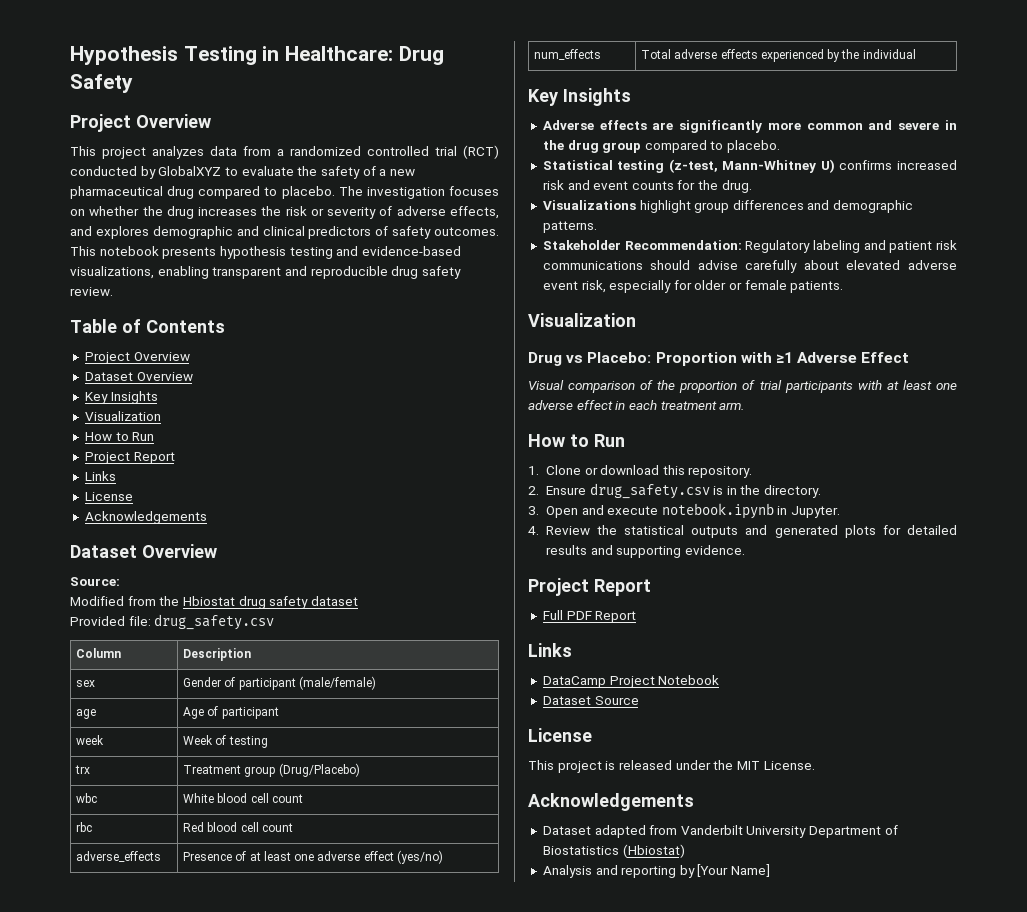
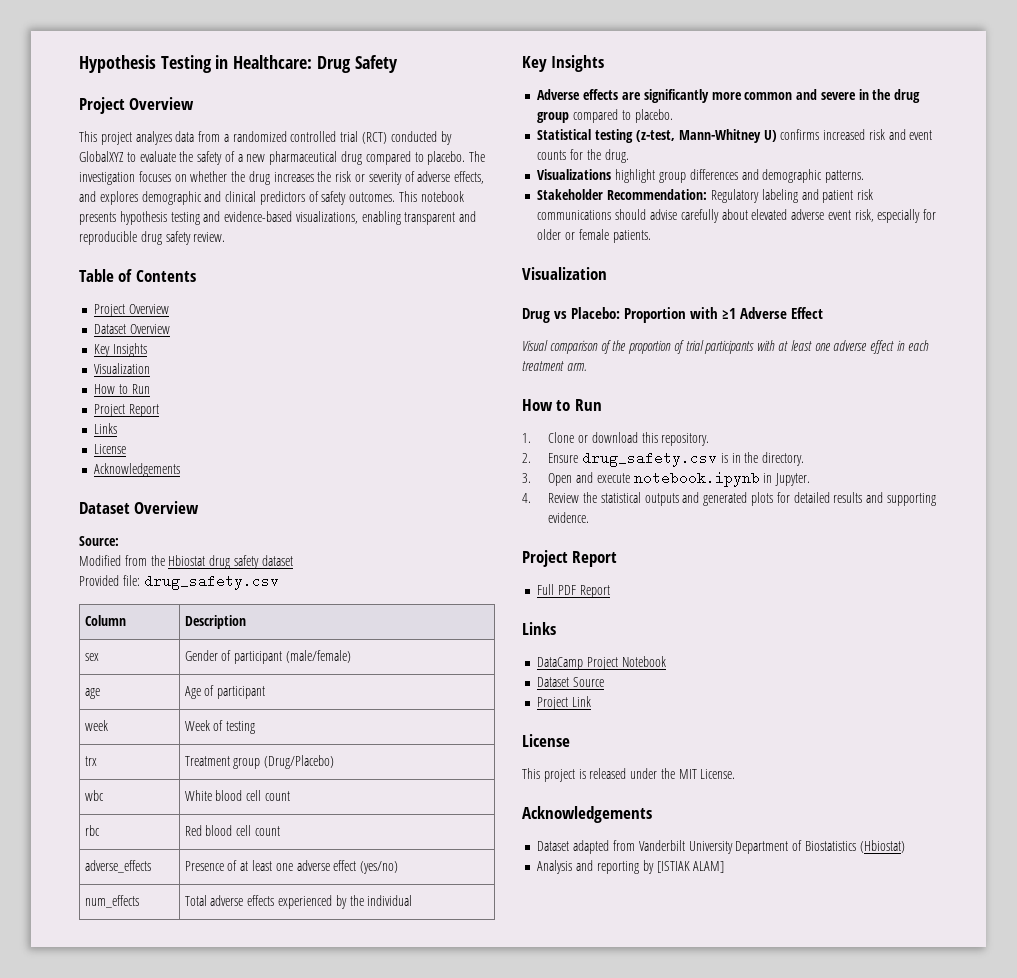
(639, 700) none -> [537,696,592,710] // Project Link
[697,864,771,877] [Your Name] -> [656,861,725,873] [ISTIAK ALAM]

